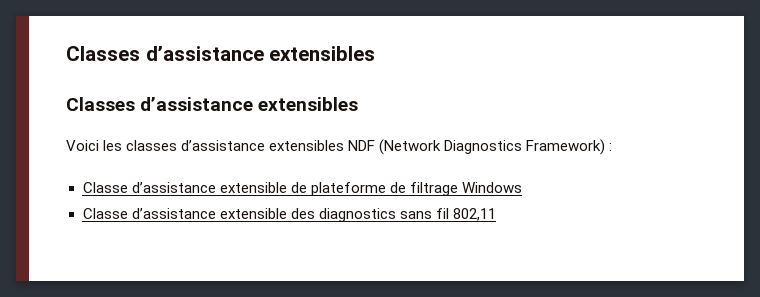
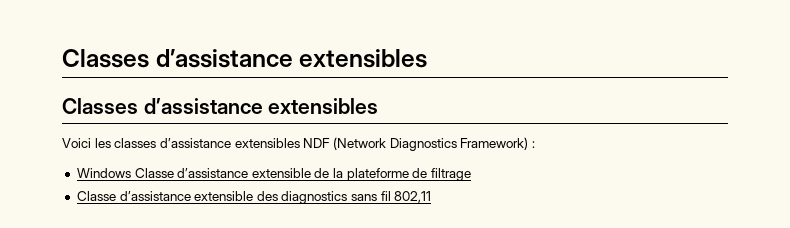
(613, 147) none -> [76,168,131,178] Windows
(307, 187) none -> [333,168,344,178] la
[461,182,522,193] Windows -> (472, 174) none

